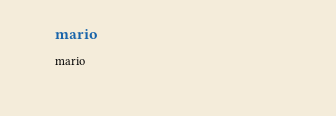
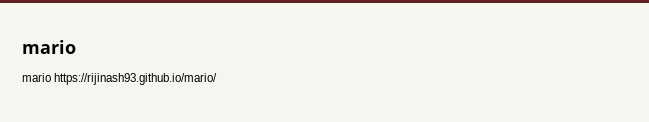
(85, 61) none -> [54,73,218,85] https://rijinash93.github.io/mario/

